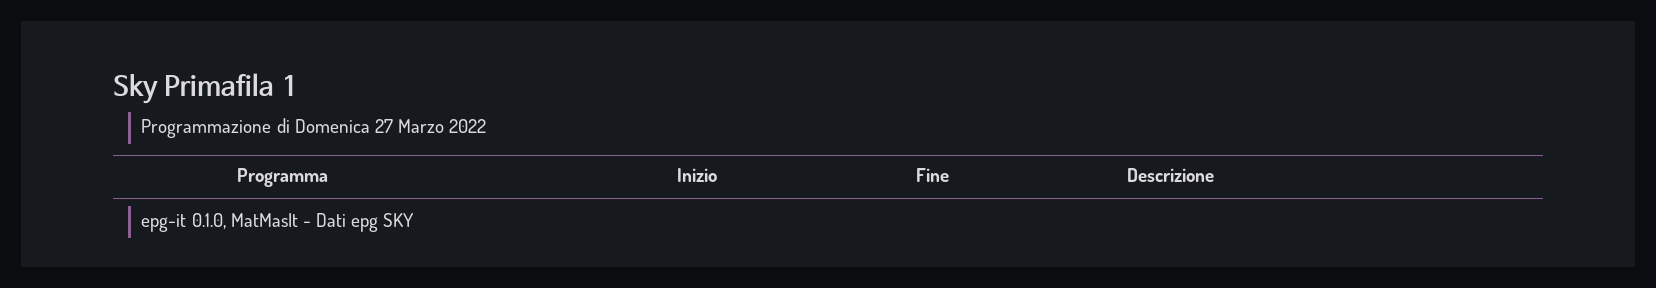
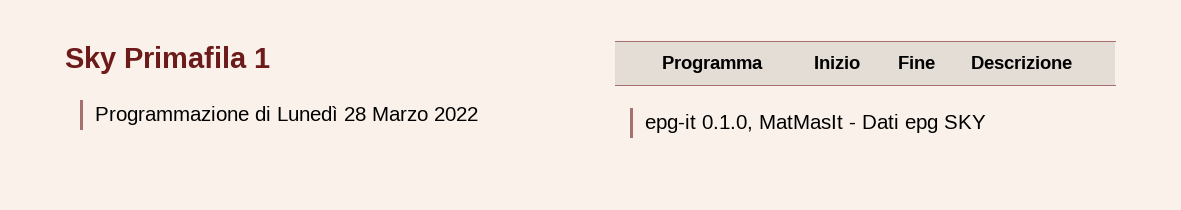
[294,119,393,133] Domenica 27 -> [276,106,366,121] Lunedì 28

